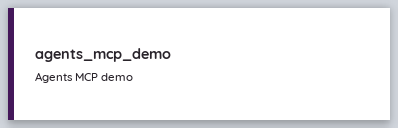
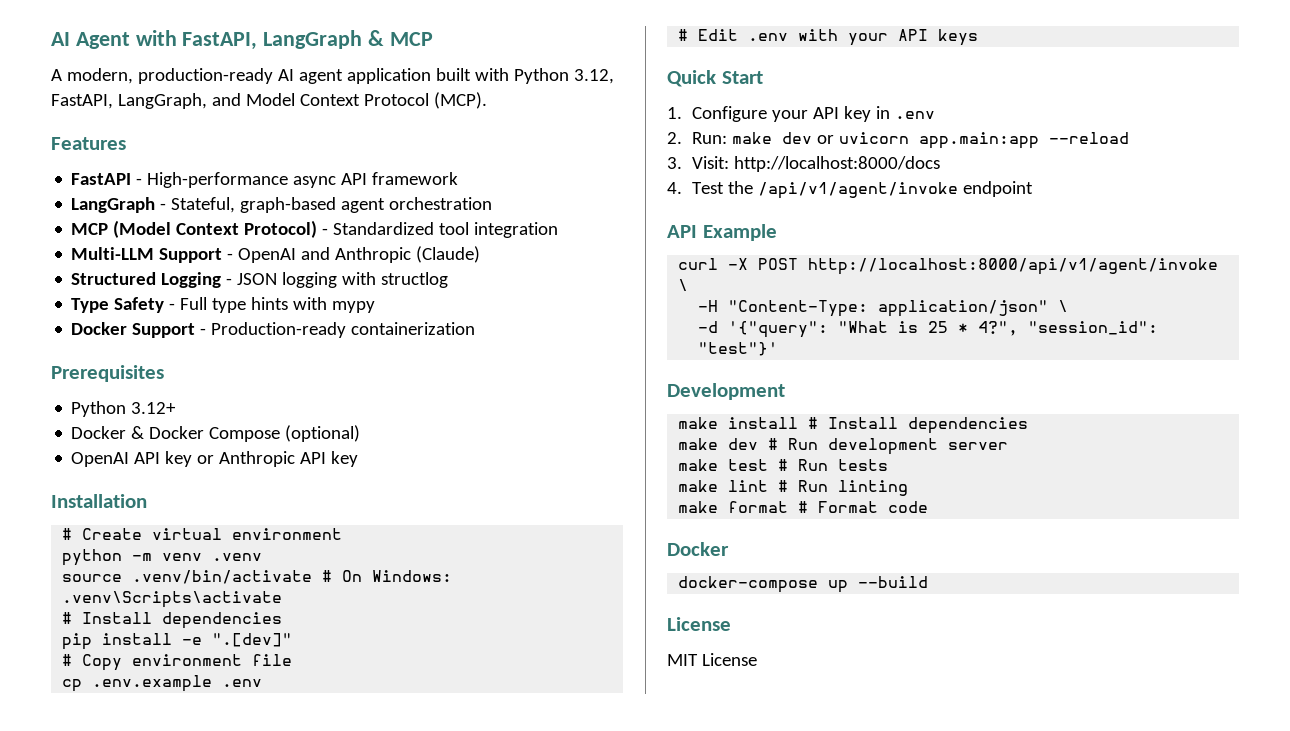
[35,48,171,62] [35,72,134,83] agents_mcp_demo // Agents MCP demo -> [51,30,433,50] [51,68,614,84] [51,92,487,109] [51,137,126,150] [71,172,459,188] [71,197,493,213] [71,220,559,238] [71,246,481,263] [71,272,449,288] [71,297,376,313] [71,322,476,338] [51,365,164,382] [71,401,177,417] [71,425,361,442] [71,451,359,467] [51,494,147,508] [62,528,343,540] [62,549,263,566] [62,570,453,584] [62,591,283,608] [62,612,283,629] [62,633,293,650] [62,654,293,671] [62,675,263,692] [678,29,979,46] [667,70,763,87] [667,106,936,122] [667,132,1130,149] [667,156,941,172] [667,181,1034,199] [667,224,777,241] [678,258,1219,275] [678,279,689,291] [698,300,1069,317] [698,321,1159,338] [698,342,779,356] [667,383,785,400] [678,417,1029,434] [678,438,1009,455] [678,459,889,471] [678,480,909,496] [678,501,929,513] [667,542,729,556] [678,576,929,593] [667,617,731,631] [667,653,757,666] AI Agent with FastAPI, LangGraph & MCP // A modern, production-ready AI agent application built with Python 3.12, FastAPI, LangGraph, and Model Context Protocol (MCP). // Features // FastAPI - High-performance async API framework // LangGraph - Stateful, graph-based agent orchestration // MCP (Model Context Protocol) - Standardized tool integration // Multi-LLM Support - OpenAI and Anthropic (Claude) // Structured Logging - JSON logging with structlog // Type Safety - Full type hints with mypy // Docker Support - Production-ready containerization // Prerequisites // Python 3.12+ // Docker & Docker Compose (optional) // OpenAI API key or Anthropic API key // Installation // # Create virtual environment // python -m venv .venv // source .venv/bin/activate # On Windows: .venv\Scripts\activate // # Install dependencies // pip install -e ".[dev]" // # Copy environment file // cp .env.example .env // # Edit .env with your API keys // Quick Start // 1. Configure your API key in .env // 2. Run: make dev or uvicorn app.main:app --reload // 3. Visit: http://localhost:8000/docs // 4. Test the /api/v1/agent/invoke endpoint // API Example // curl -X POST http://localhost:8000/api/v1/agent/invoke \ // -H "Content-Type: application/json" \ // -d '{"query": "What is 25 * 4?", "session_id": "test"}' // Development // make install # Install dependencies // make dev # Run development server // make test # Run tests // make lint # Run linting // make format # Format code // Docker // docker-compose up --build // License // MIT License

